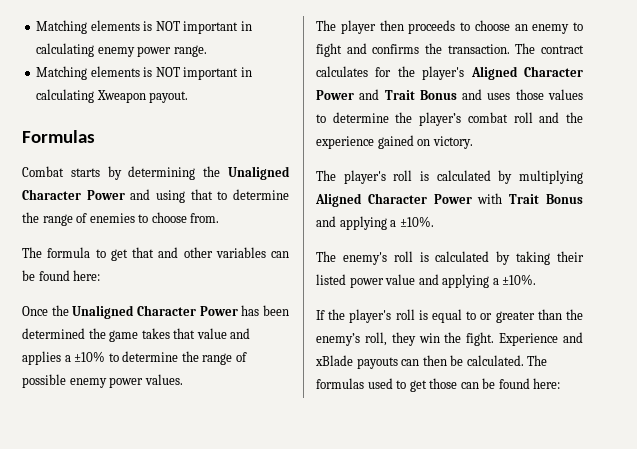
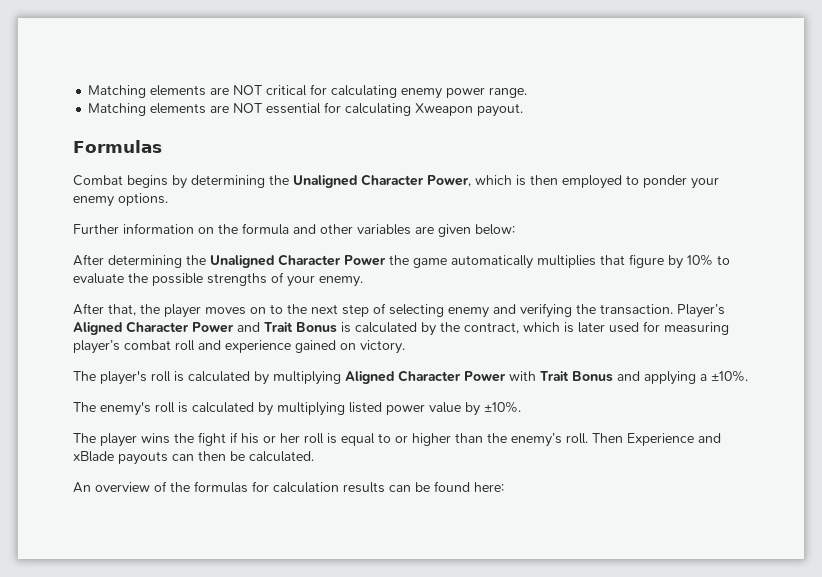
[36,20,252,34] Matching elements is NOT important in -> [88,84,328,98] Matching elements are NOT critical for
[143,67,252,80] is NOT important in -> [210,102,342,114] are NOT essential for
[70,168,100,177] starts -> [127,175,168,188] begins
[86,189,289,203] [22,212,220,226] [22,247,289,261] [22,270,101,281] [22,305,289,319] [22,328,251,342] [22,351,247,365] [22,374,183,388] [316,20,583,34] [316,43,584,57] [316,66,465,80] Power and using that to determine the range of enemies to choose from. // The formula to get that and other variables can be found here: // Once the Unaligned Character Power has been determined the game takes that value and applies a ±10% to determine the range of possible enemy power values. // The player then proceeds to choose an enemy to fight and confirms the transaction. The contract calculates for the player's -> [427,175,719,189] [73,193,168,207] [73,223,515,237] [73,254,730,269] [73,272,363,287] [73,303,725,318] Power, which is then employed to ponder your enemy options. // Further information on the formula and other variables are given below: // After determining the Unaligned Character Power the game automatically multiplies that figure by 10% to evaluate the possible strengths of your enemy. // After that, the player moves on to the next step of selecting enemy and verifying the transaction. Player’s
[462,89,583,100] [316,112,413,123] and uses those values to determine the -> [341,321,729,336] is calculated by the contract, which is later used for measuring
[566,112,583,123] the -> (221, 345) none
[516,251,584,265] taking their -> [277,402,345,416] multiplying
[418,274,537,288] [316,309,392,323] and applying a ±10%. // If the player's -> [465,401,521,416] [73,432,300,447] by ±10%. // The player wins the fight if his or her
[495,311,535,323] greater -> [412,433,451,446] higher
[364,332,495,346] roll, they win the fight. -> [566,433,623,444] roll. Then
[527,355,548,366] [316,378,458,392] The formulas used to get those -> [73,481,385,493] // An overview of the formulas for calculation results

